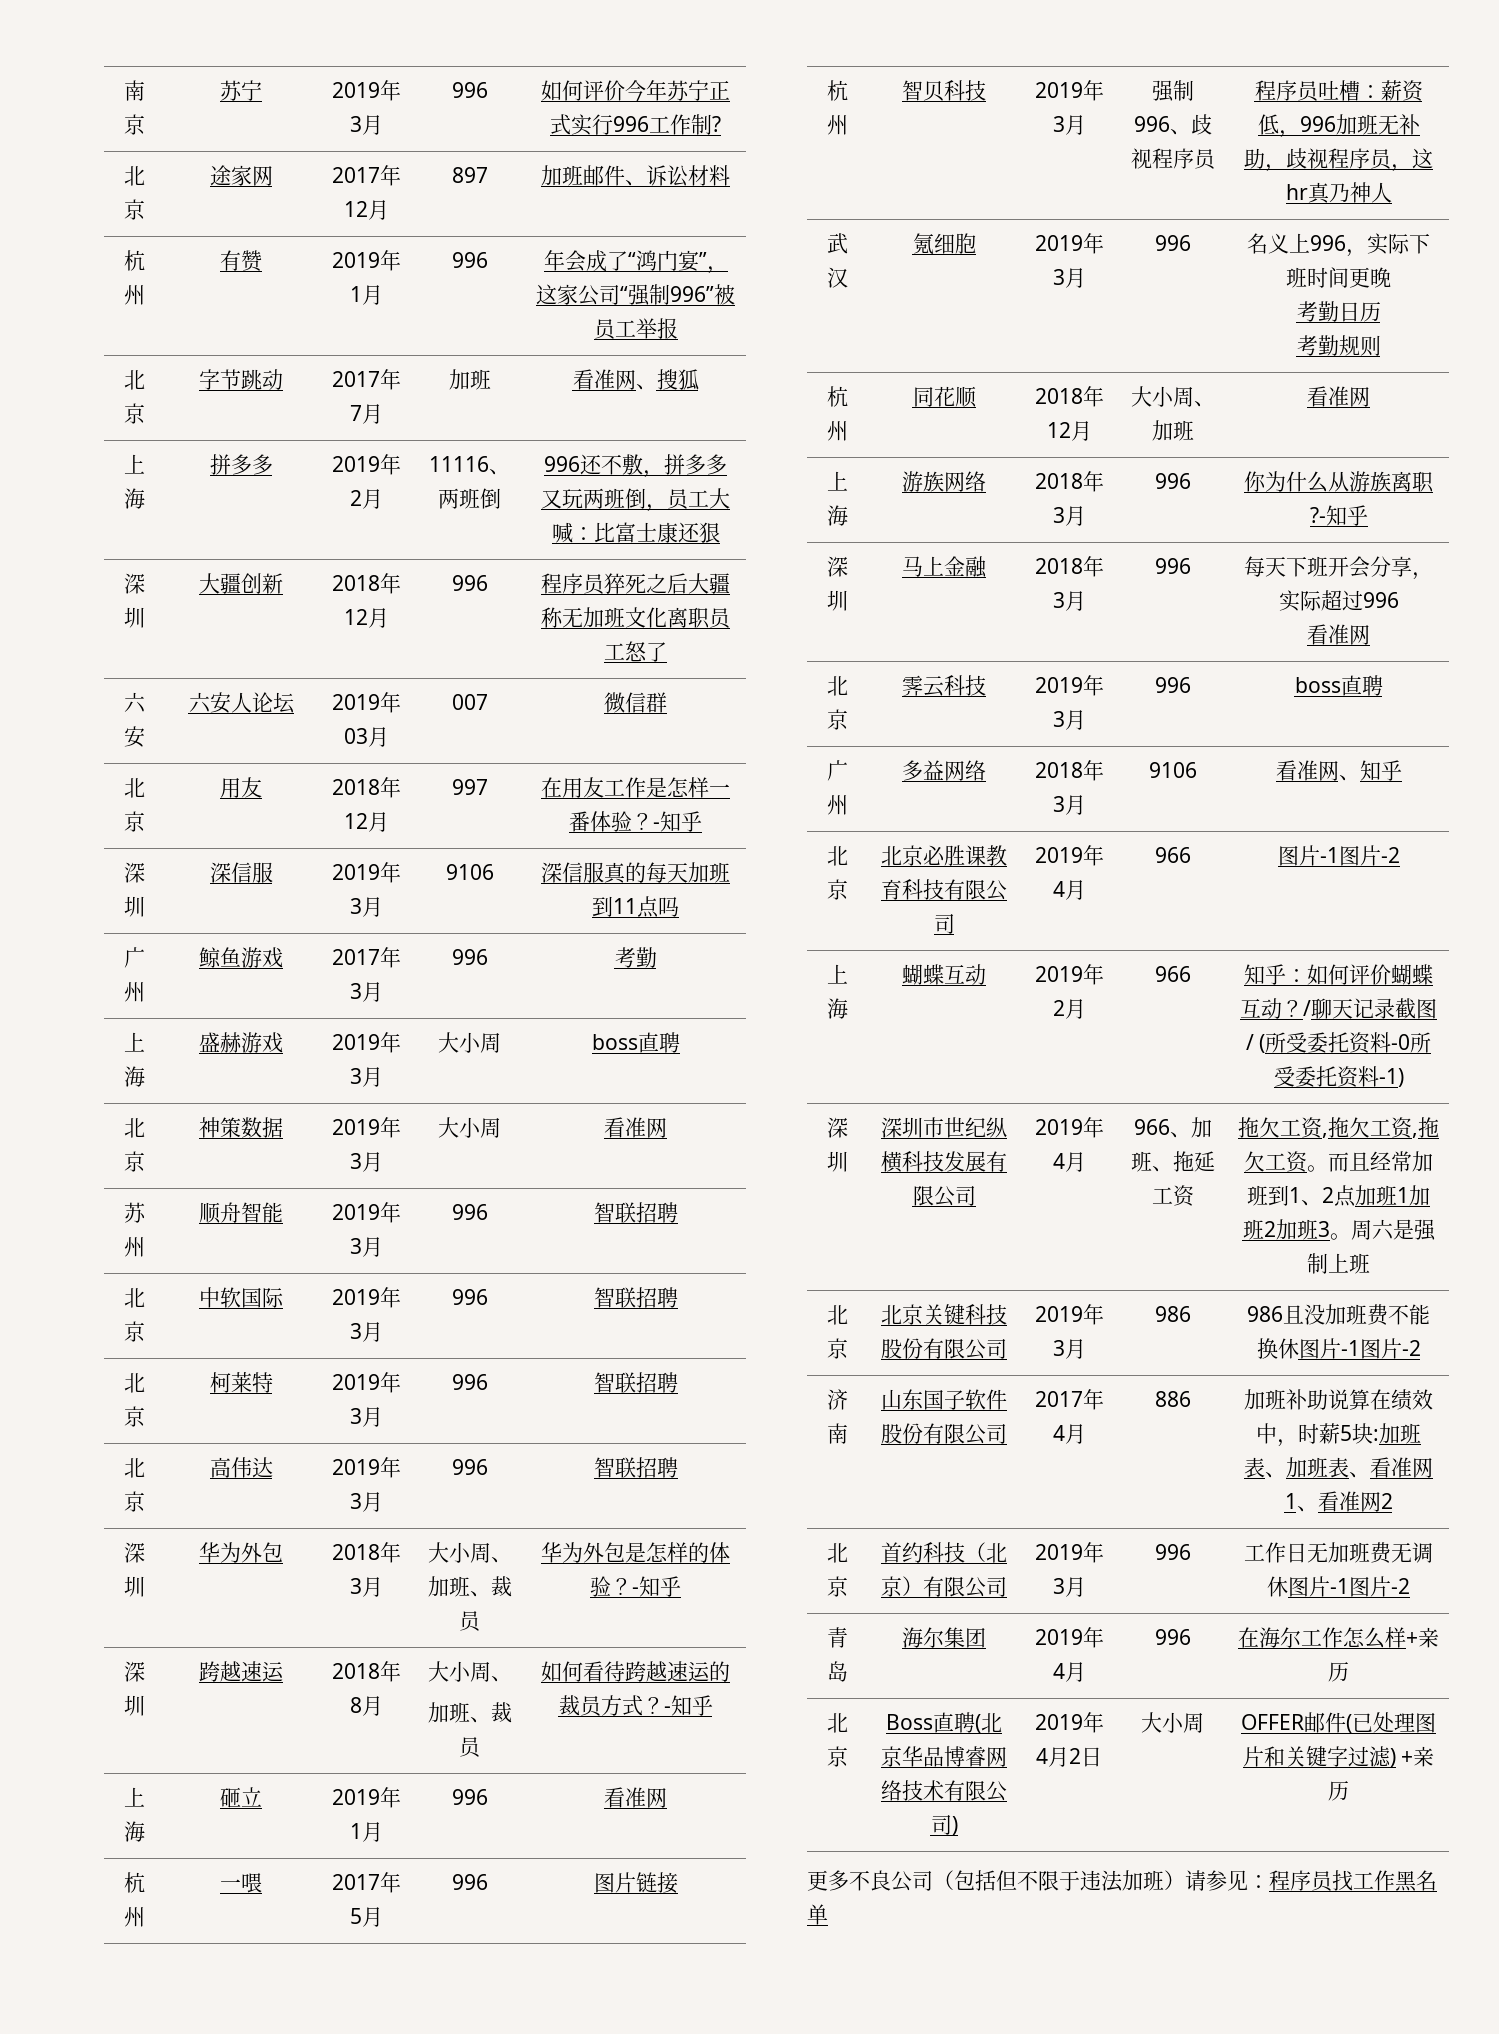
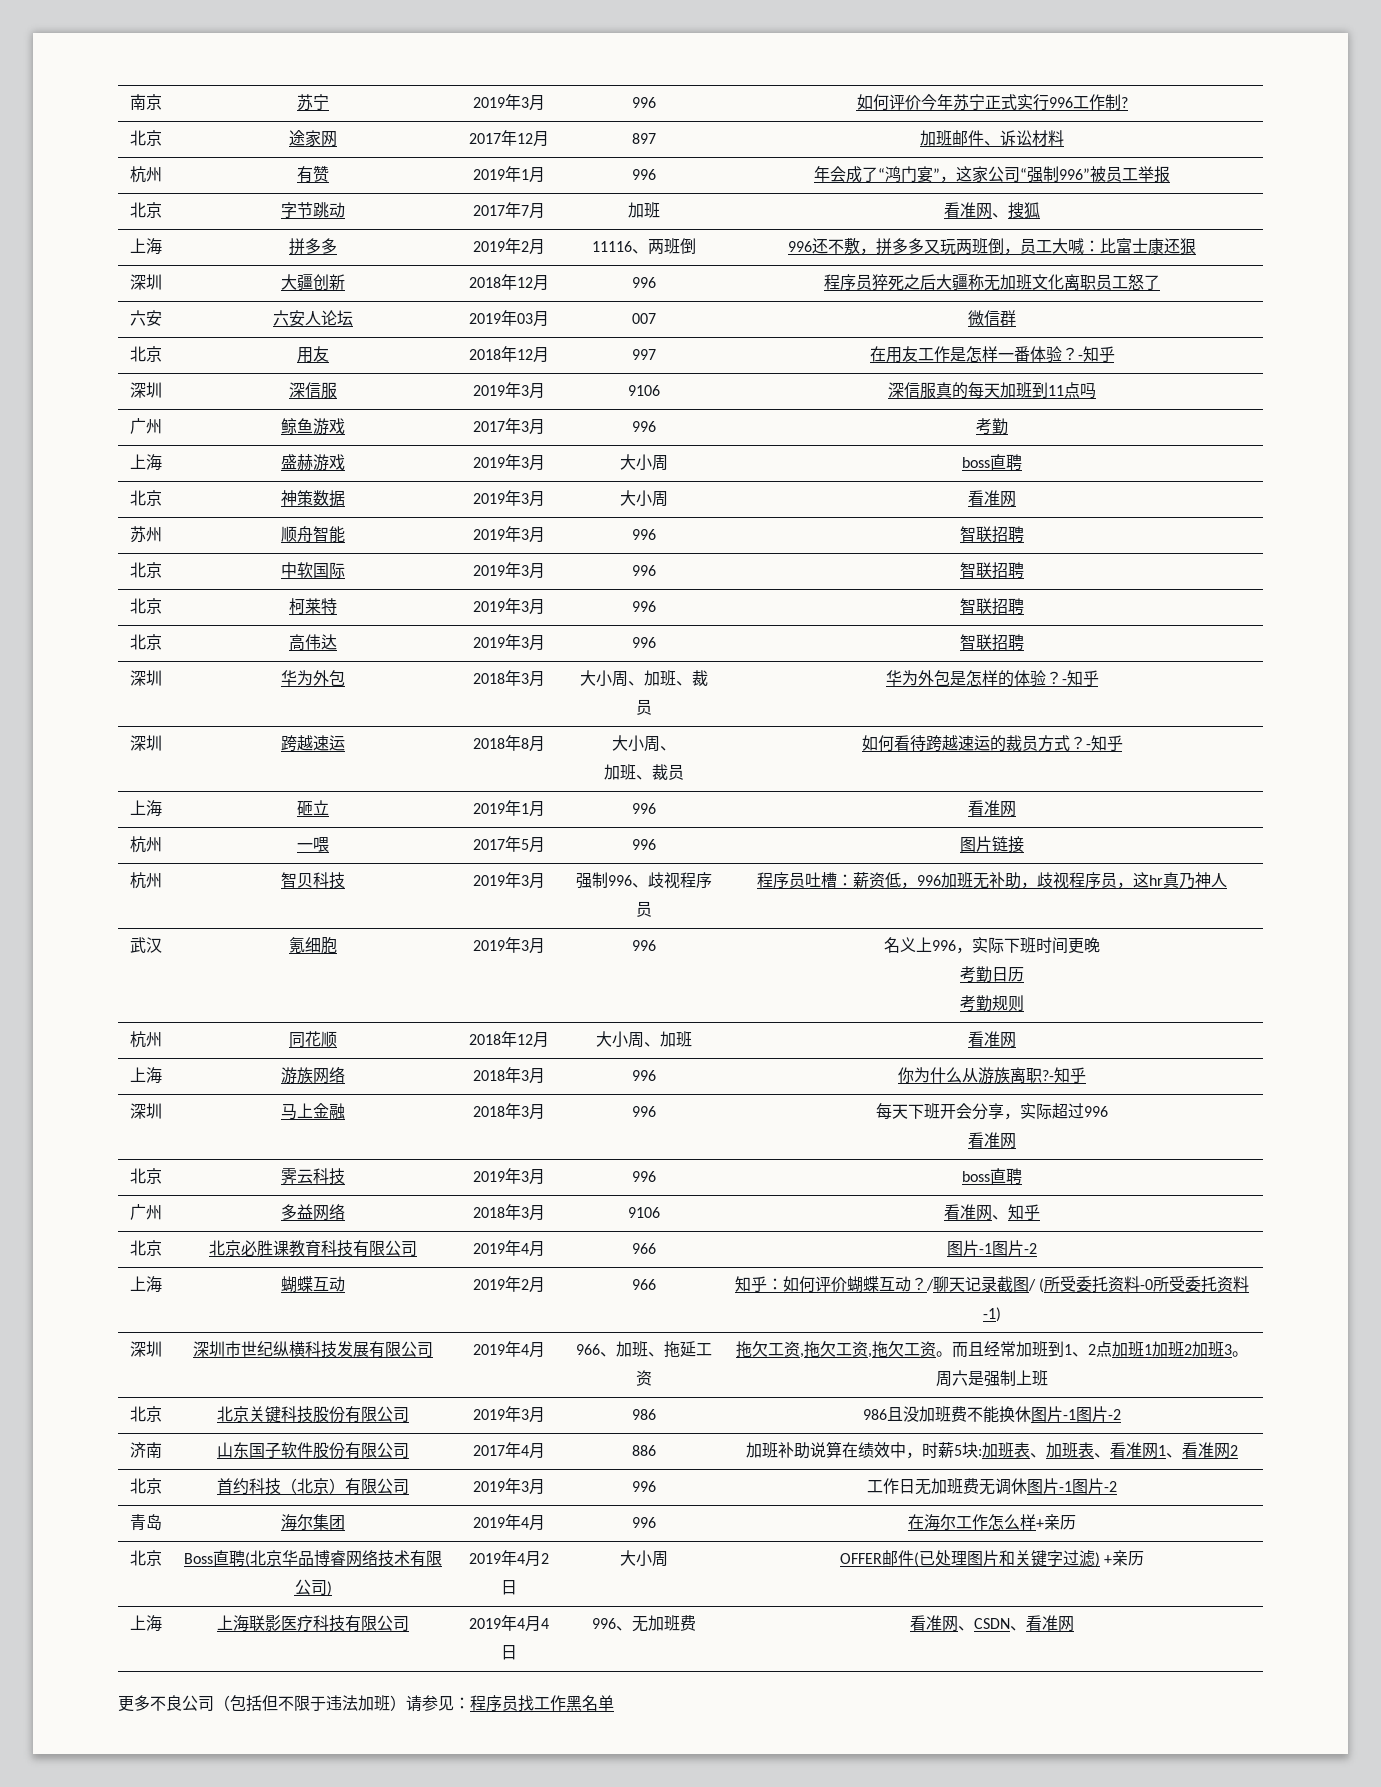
(1349, 1791) none -> [130,1615,162,1631] [217,1615,409,1632] [469,1615,549,1632] [501,1645,517,1660] [591,1615,696,1632] [909,1615,1074,1632] // 上海 | 上海联影医疗科技有限公司 | 2019年4月4日 | 996、无加班费 | 看准网、CSDN、看准网

